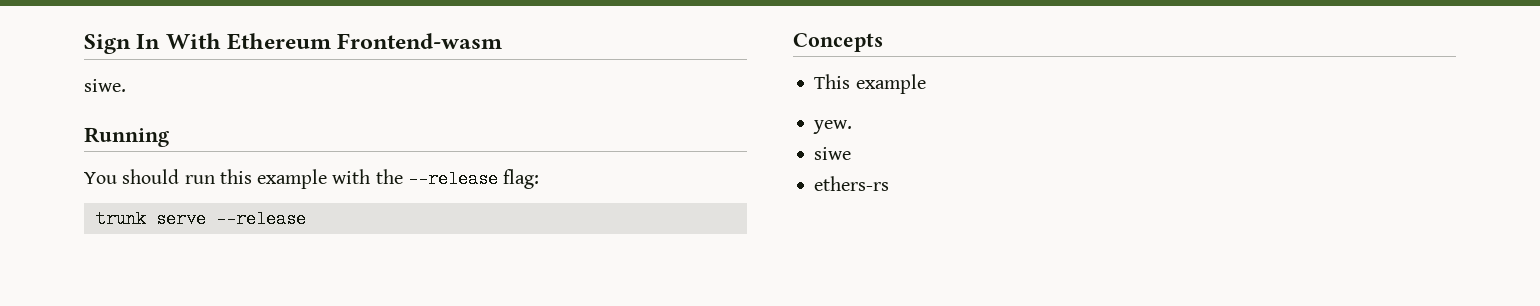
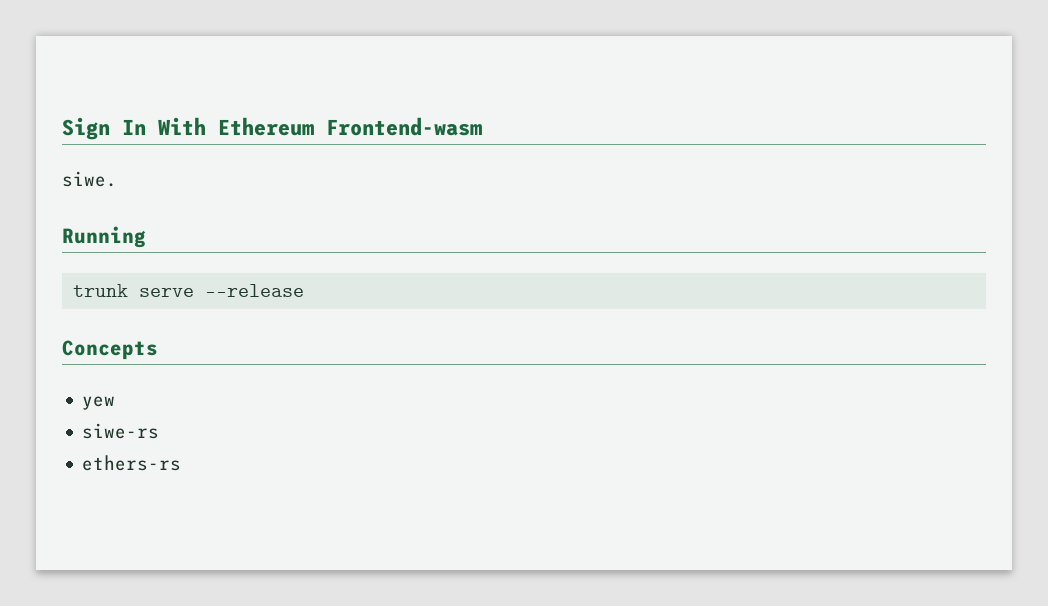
[84,169,540,189] // You should run this example with the --release flag: -> (146, 237) none
[814,74,926,94] [813,120,853,134] [814,147,852,160] This example // yew. // siwe -> [82,396,116,410] [82,423,160,439] yew // siwe-rs

